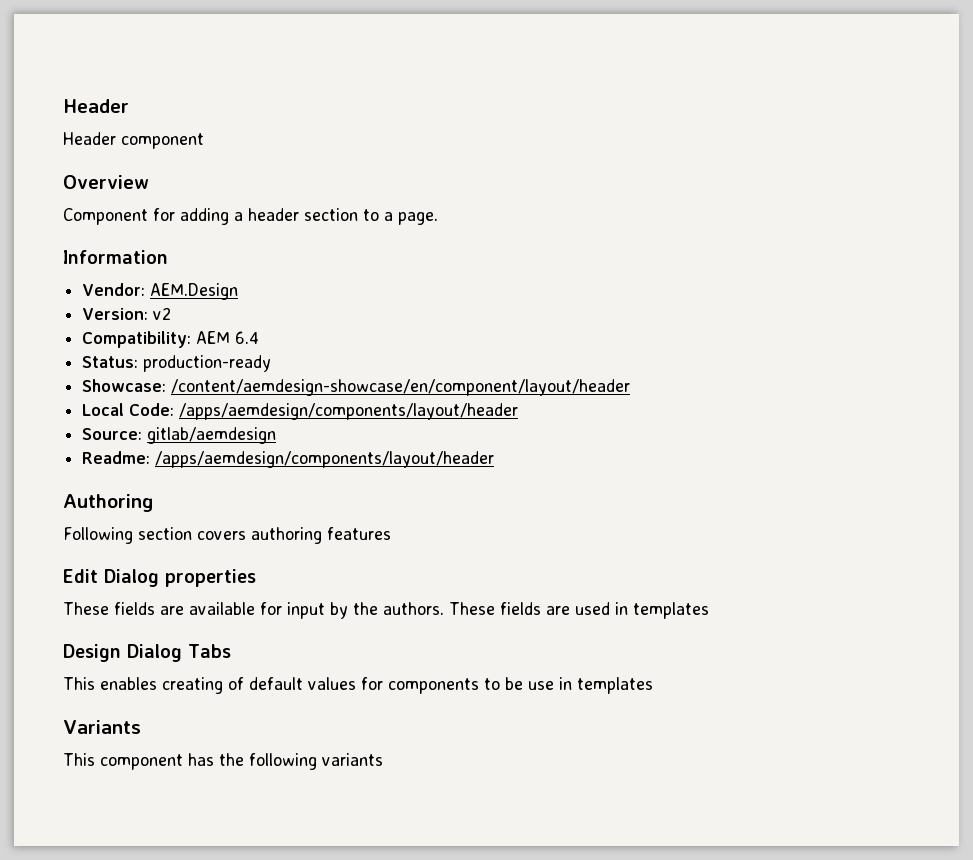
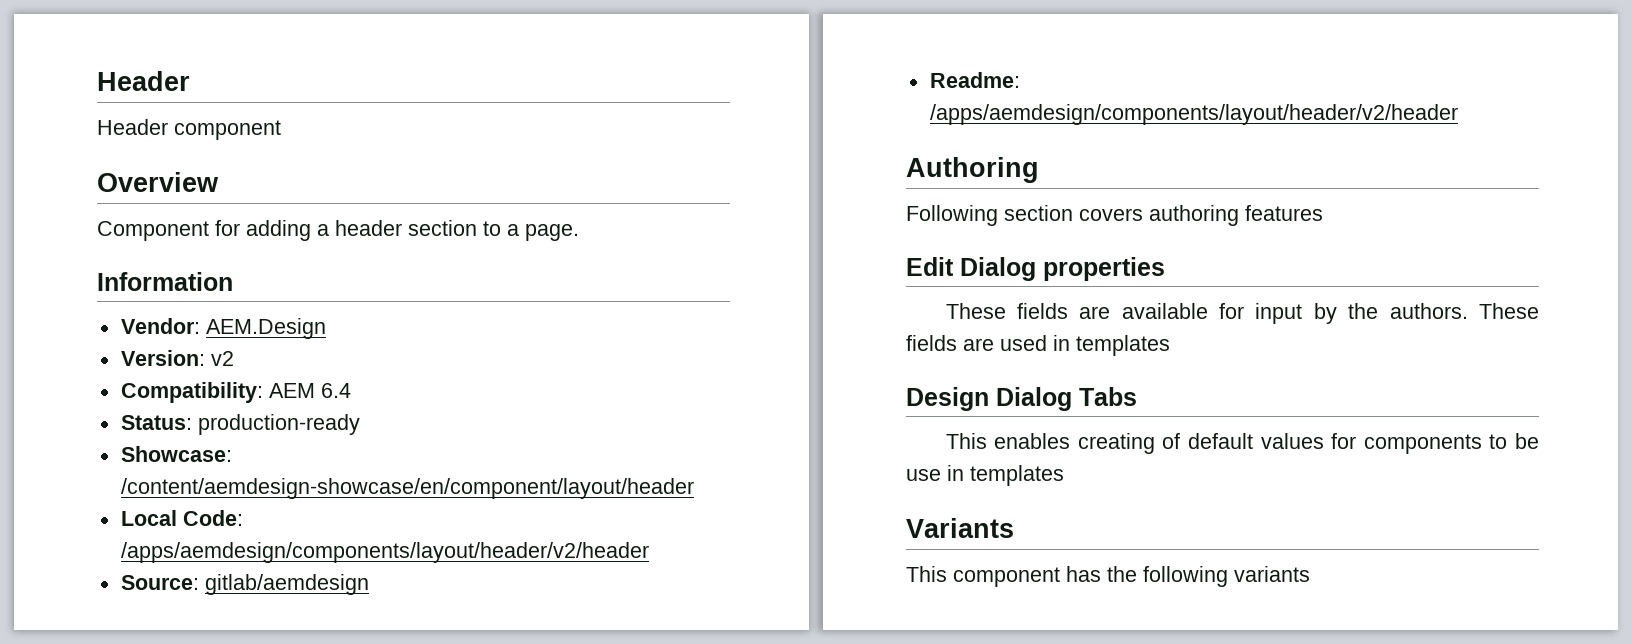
[179,403,519,420] /apps/aemdesign/components/layout/header -> [120,542,649,563] /apps/aemdesign/components/layout/header/v2/header
[155,451,495,468] /apps/aemdesign/components/layout/header -> [929,104,1458,125] /apps/aemdesign/components/layout/header/v2/header

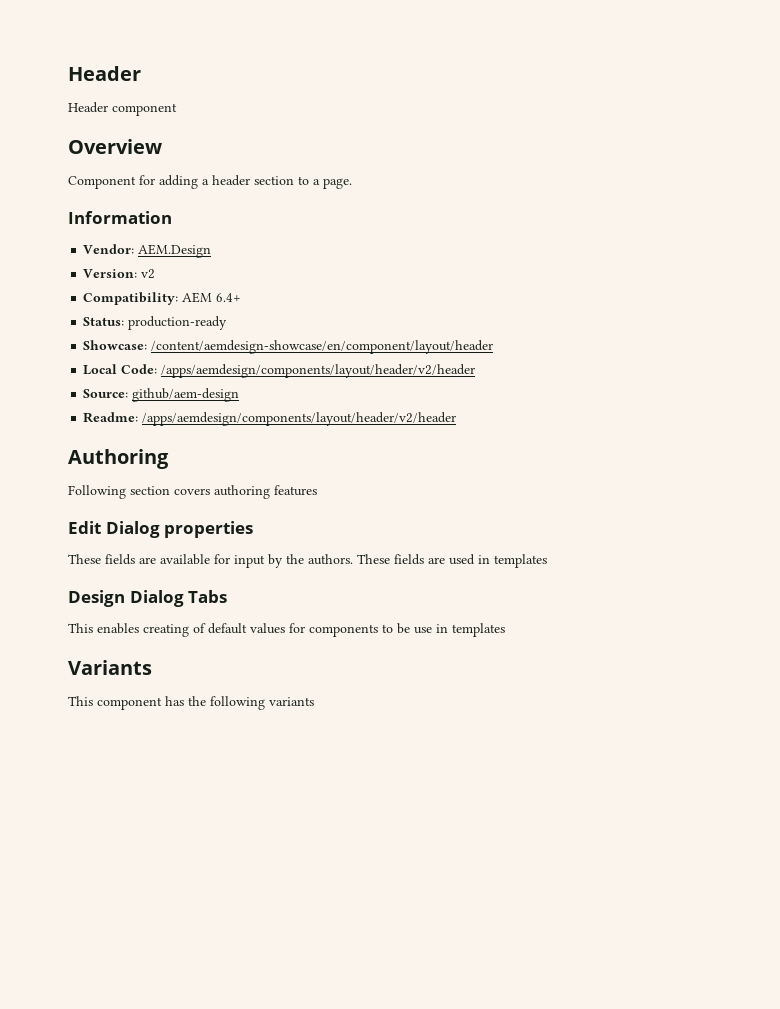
[320,383,351,398] 6.4 -> [216,293,242,302] 6.4+
[204,574,369,595] gitlab/aemdesign -> [132,388,240,402] github/aem-design

